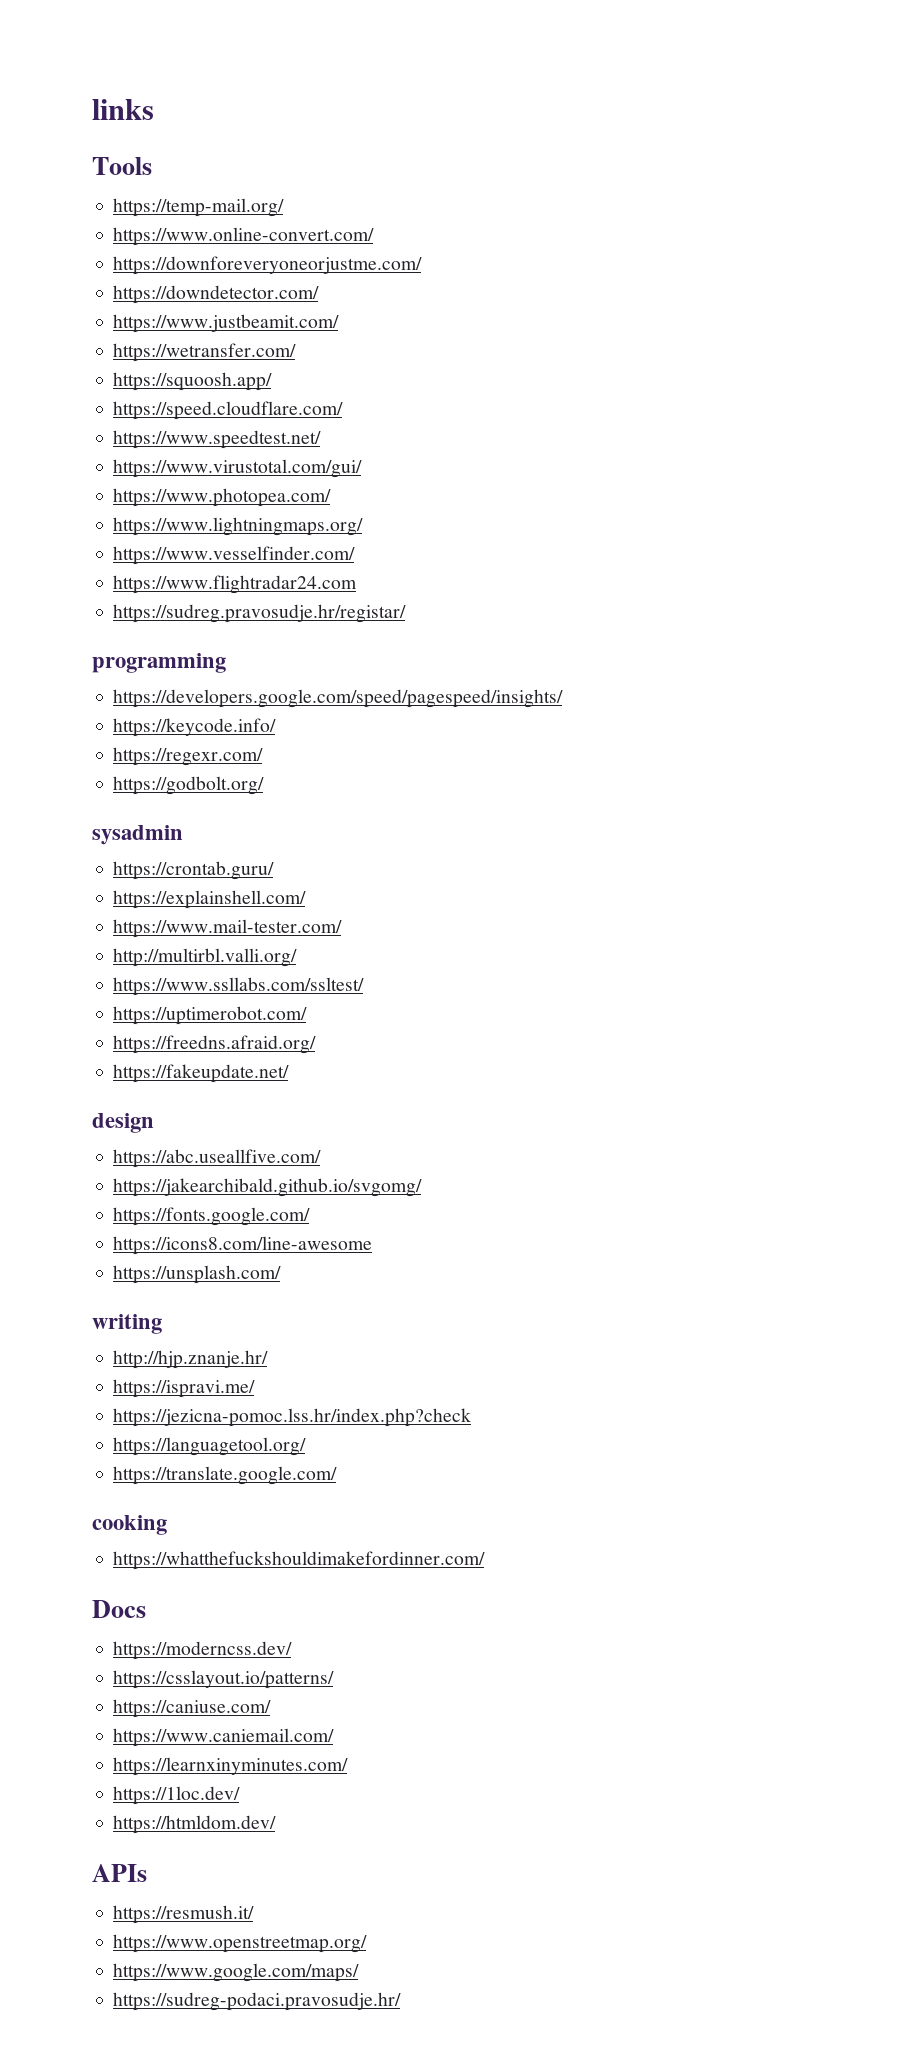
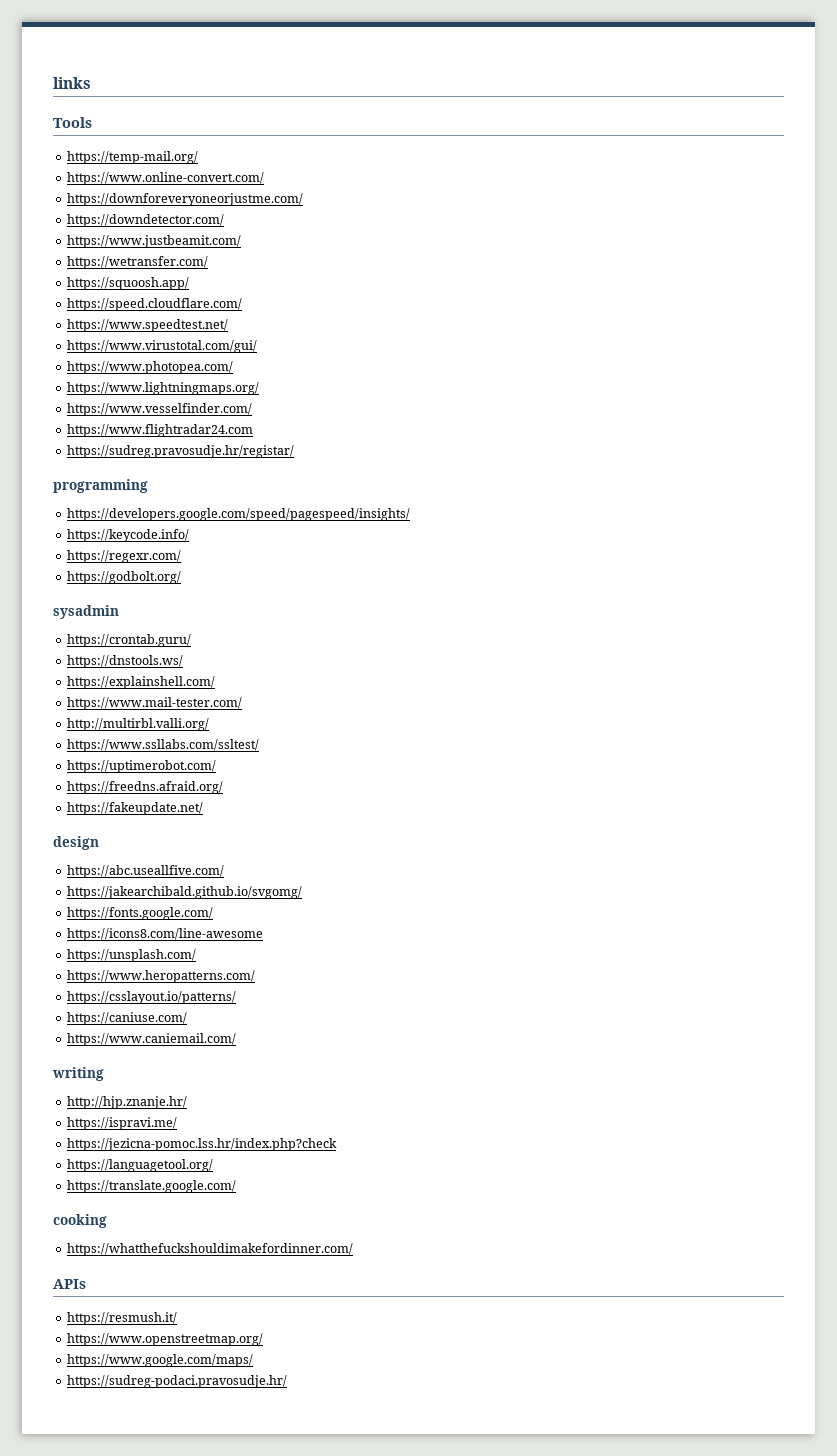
(275, 870) none -> [66,655,183,668] // https://dnstools.ws/
(282, 1274) none -> [66,970,255,983] [66,991,236,1004] [66,1012,187,1025] [66,1033,236,1046] // https://www.heropatterns.com/ // https://csslayout.io/patterns/ // https://caniuse.com/ // https://www.caniemail.com/
[92,1600,146,1618] [113,1641,293,1660] [113,1670,335,1689] [113,1699,272,1718] [113,1728,335,1747] [113,1757,349,1776] [113,1786,241,1805] [113,1815,277,1834] // Docs // https://moderncss.dev/ // https://csslayout.io/patterns/ // https://caniuse.com/ // https://www.caniemail.com/ // https://learnxinyminutes.com/ // https://1loc.dev/ // https://htmldom.dev/ -> (353, 1249) none

